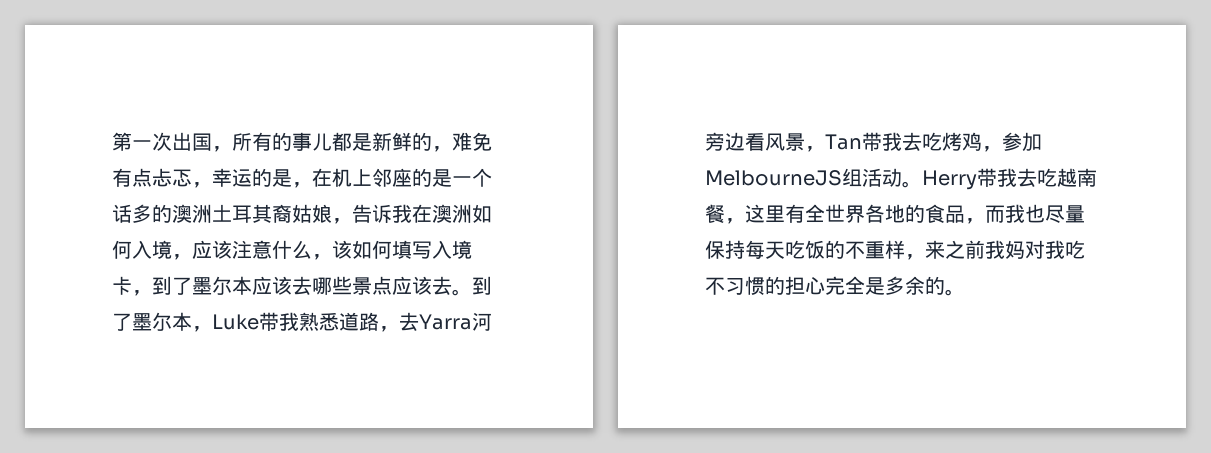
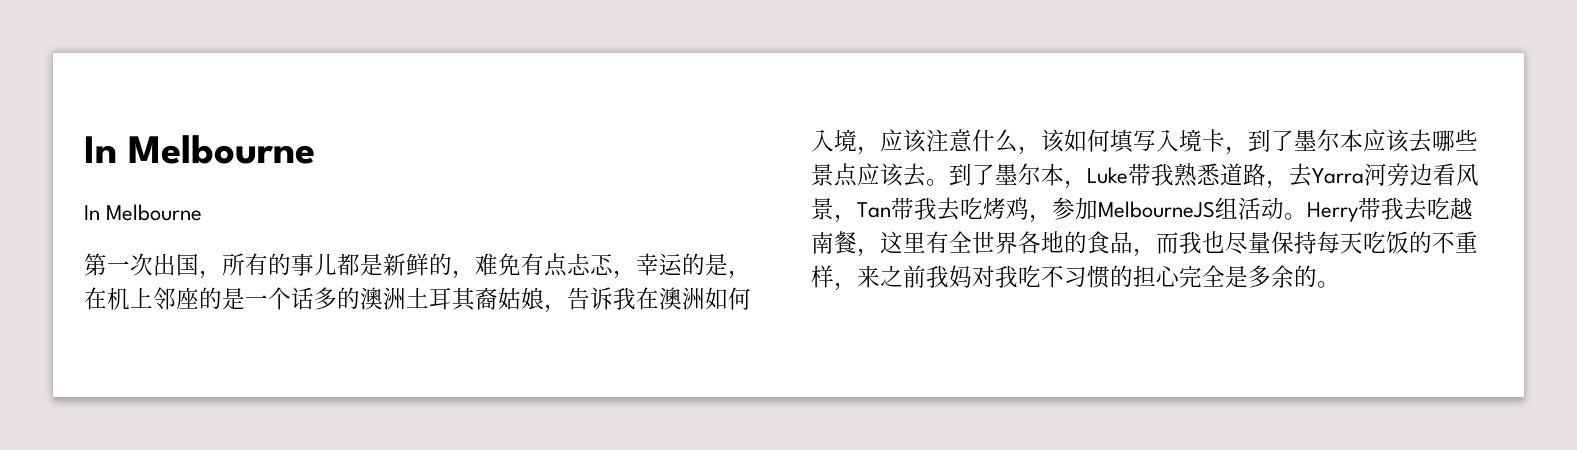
(112, 141) none -> [84,135,315,164] [84,204,203,221] In Melbourne // In Melbourne //

